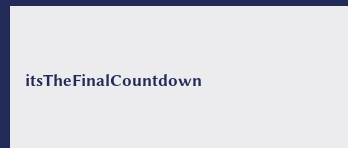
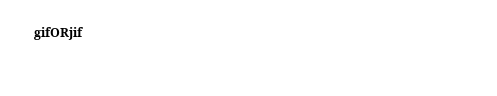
[25,74,202,86] itsTheFinalCountdown -> [34,27,84,40] gifORjif

